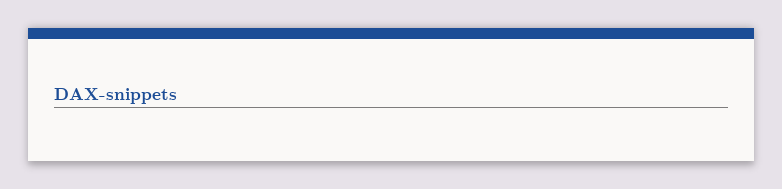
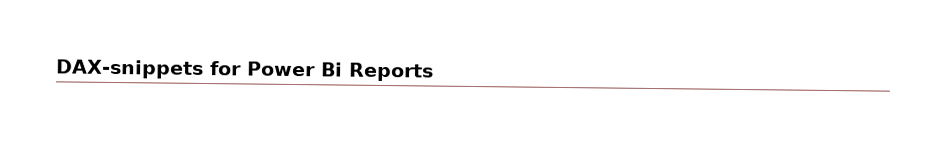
(177, 96) none -> [209,61,434,82] for Power Bi Reports

